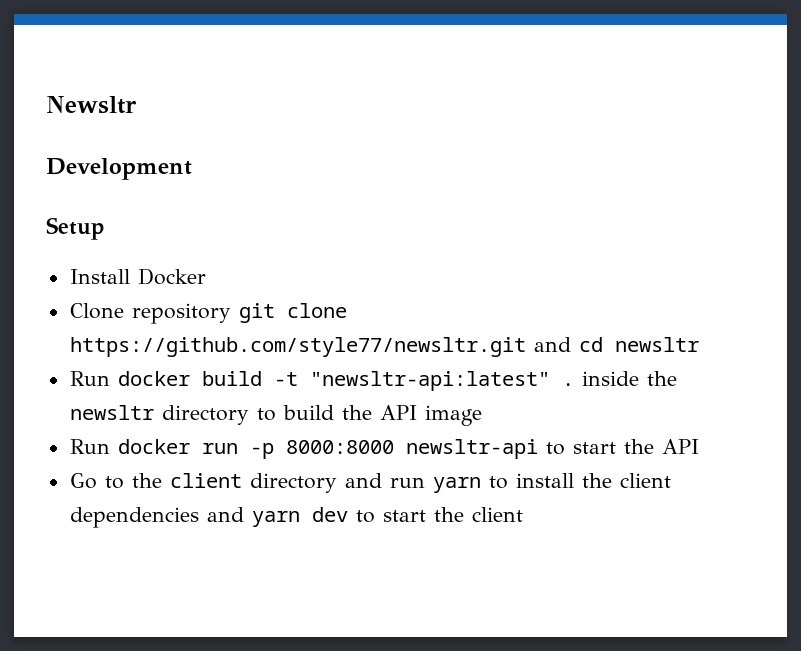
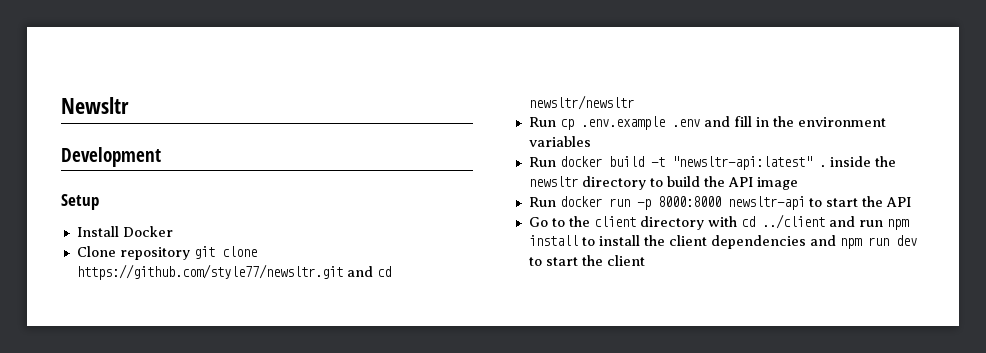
[614,337,699,352] newsltr -> [528,95,634,110] [528,116,886,130] [528,136,591,147] newsltr/newsltr // Run cp .env.example .env and fill in the environment variables
[344,473,481,493] and run yarn -> [707,214,909,230] [528,235,578,246] with cd ../client and run npm install
[251,511,300,527] yarn -> [839,237,889,249] npm run

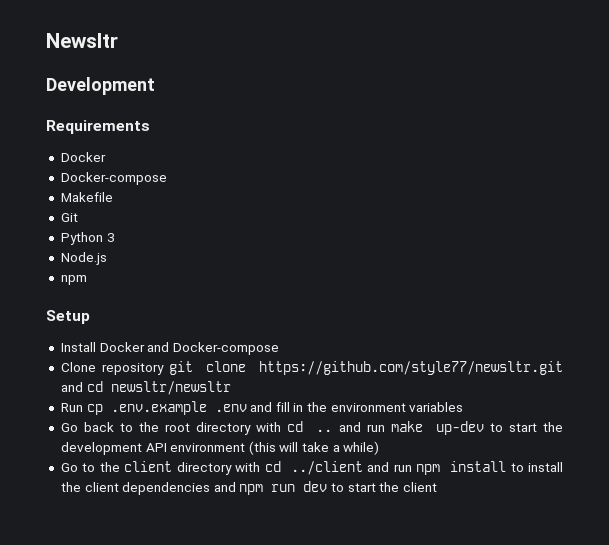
(161, 157) none -> [46,120,150,134] [60,152,106,162] [60,172,167,185] [60,192,113,202] [60,213,78,222] [60,232,115,245] [60,252,107,265] [60,275,87,285] // Requirements // Docker // Docker-compose // Makefile // Git // Python 3 // Node.js // npm
(173, 231) none -> [147,342,279,355] and Docker-compose
[528,156,896,170] [528,176,798,190] [528,196,911,210] Run docker build -t "newsltr-api:latest" . inside the newsltr directory to build the API image // Run docker run -p 8000:8000 newsltr-api to start the API -> [60,421,563,435] [60,441,380,455] Go back to the root directory with cd .. and run make up-dev to start the development API environment (this will take a while)

